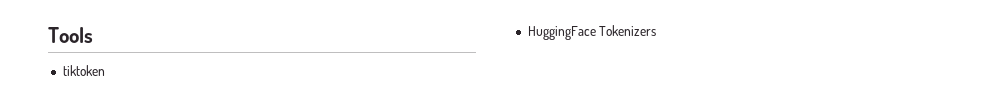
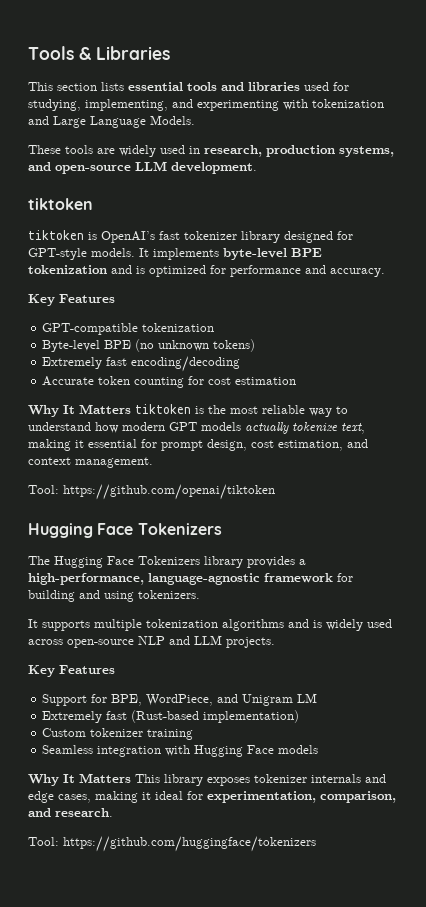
[62,65,105,76] [527,25,657,40] // tiktoken // HuggingFace Tokenizers -> [79,46,170,60] [28,82,349,91] [28,99,384,111] [28,115,195,128] [28,145,394,157] [28,161,257,174] [28,198,93,210] [28,230,353,243] [28,248,322,260] [28,265,385,277] [28,294,115,306] [42,323,215,335] [42,339,256,352] [42,356,241,372] [42,376,297,388] [28,404,348,417] [28,422,365,434] [28,439,368,451] [28,457,153,468] [28,484,275,500] [28,523,222,538] [28,556,306,568] [28,573,353,585] [28,590,200,602] [28,619,392,631] [28,635,275,648] [28,665,115,677] [42,693,318,706] [42,710,300,723] [42,728,194,740] [42,745,319,757] [28,773,386,786] [28,791,396,803] [28,808,113,817] [28,836,316,852] & Libraries // This section lists essential tools and libraries used for studying, implementing, and experimenting with tokenization and Large Language Models. // These tools are widely used in research, production systems, and open-source LLM development. // tiktoken // tiktoken is OpenAI’s fast tokenizer library designed for GPT-style models. It implements byte-level BPE tokenization and is optimized for performance and accuracy. // Key Features // GPT-compatible tokenization // Byte-level BPE (no unknown tokens) // Extremely fast encoding/decoding // Accurate token counting for cost estimation // Why It Matters tiktoken is the most reliable way to understand how modern GPT models actually tokenize text, making it essential for prompt design, cost estimation, and context management. // Tool: https://github.com/openai/tiktoken // Hugging Face Tokenizers // The Hugging Face Tokenizers library provides a high-performance, language-agnostic framework for building and using tokenizers. // It supports multiple tokenization algorithms and is widely used across open-source NLP and LLM projects. // Key Features // Support for BPE, WordPiece, and Unigram LM // Extremely fast (Rust-based implementation) // Custom tokenizer training // Seamless integration with Hugging Face models // Why It Matters This library exposes tokenizer internals and edge cases, making it ideal for experimentation, comparison, and research. // Tool: https://github.com/huggingface/tokenizers

